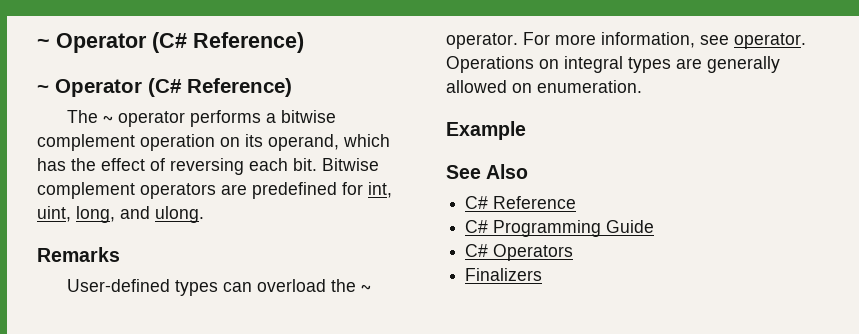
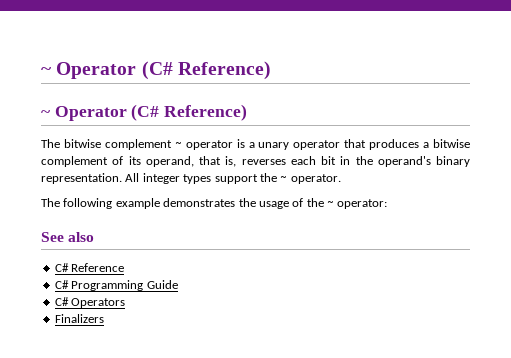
[103,110,337,127] [37,134,390,151] [37,158,379,175] [37,182,392,199] [37,206,204,223] [37,247,120,262] [67,279,372,296] [446,32,806,49] [446,56,780,73] [446,80,642,93] [446,121,526,140] ~ operator performs a bitwise complement operation on its operand, which has the effect of reversing each bit. Bitwise complement operators are predefined for int, uint, long, and ulong. // Remarks // User-defined types can overload the ~ operator. For more information, see operator. Operations on integral types are generally allowed on enumeration. // Example -> [63,139,470,150] [41,156,470,167] [41,173,341,184] [41,198,388,209] bitwise complement ~ operator is a unary operator that produces a bitwise complement of its operand, that is, reverses each bit in the operand's binary representation. All integer types support the ~ operator. // The following example demonstrates the usage of the ~ operator:
[486,164,529,179] Also -> [68,232,95,242] also

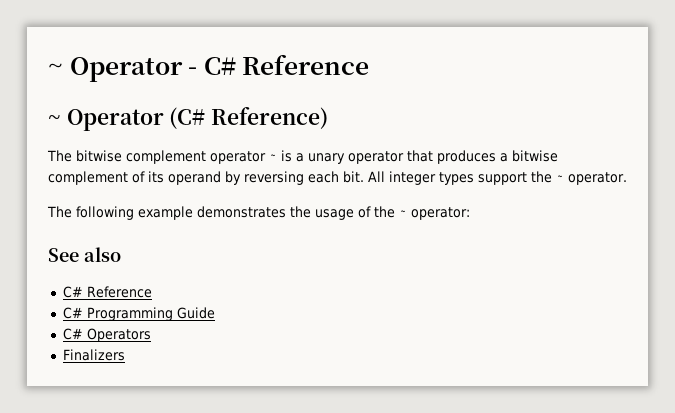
[41,61,271,80] ~ Operator (C# Reference) -> [48,54,370,82] ~ Operator - C# Reference
[174,140,233,150] ~ operator -> [210,151,277,164] operator ~
[145,156,470,167] [41,173,122,184] operand, that is, reverses each bit in the operand's binary representation. -> [168,171,364,185] operand by reversing each bit.

